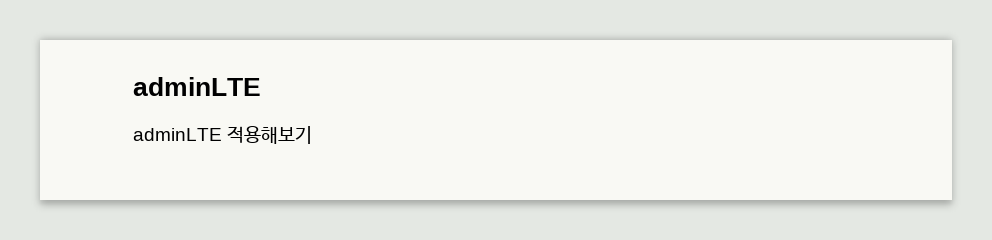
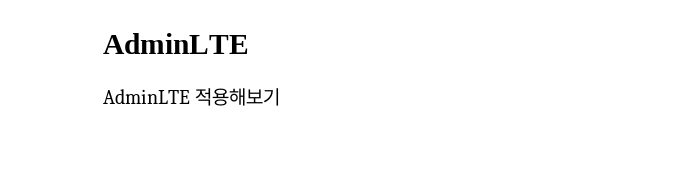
[133,77,261,96] [133,128,222,141] adminLTE // adminLTE -> [103,33,249,54] [103,89,190,104] AdminLTE // AdminLTE

